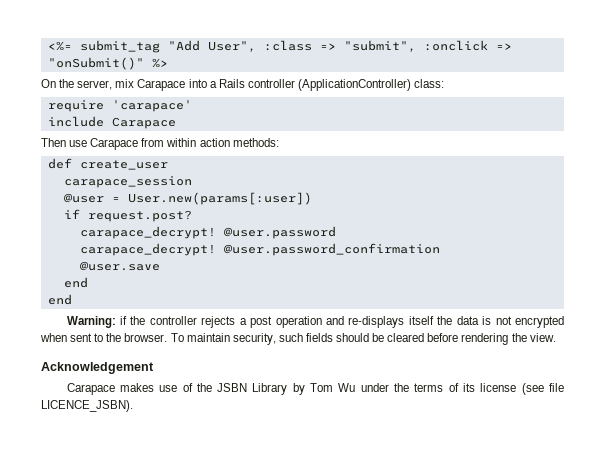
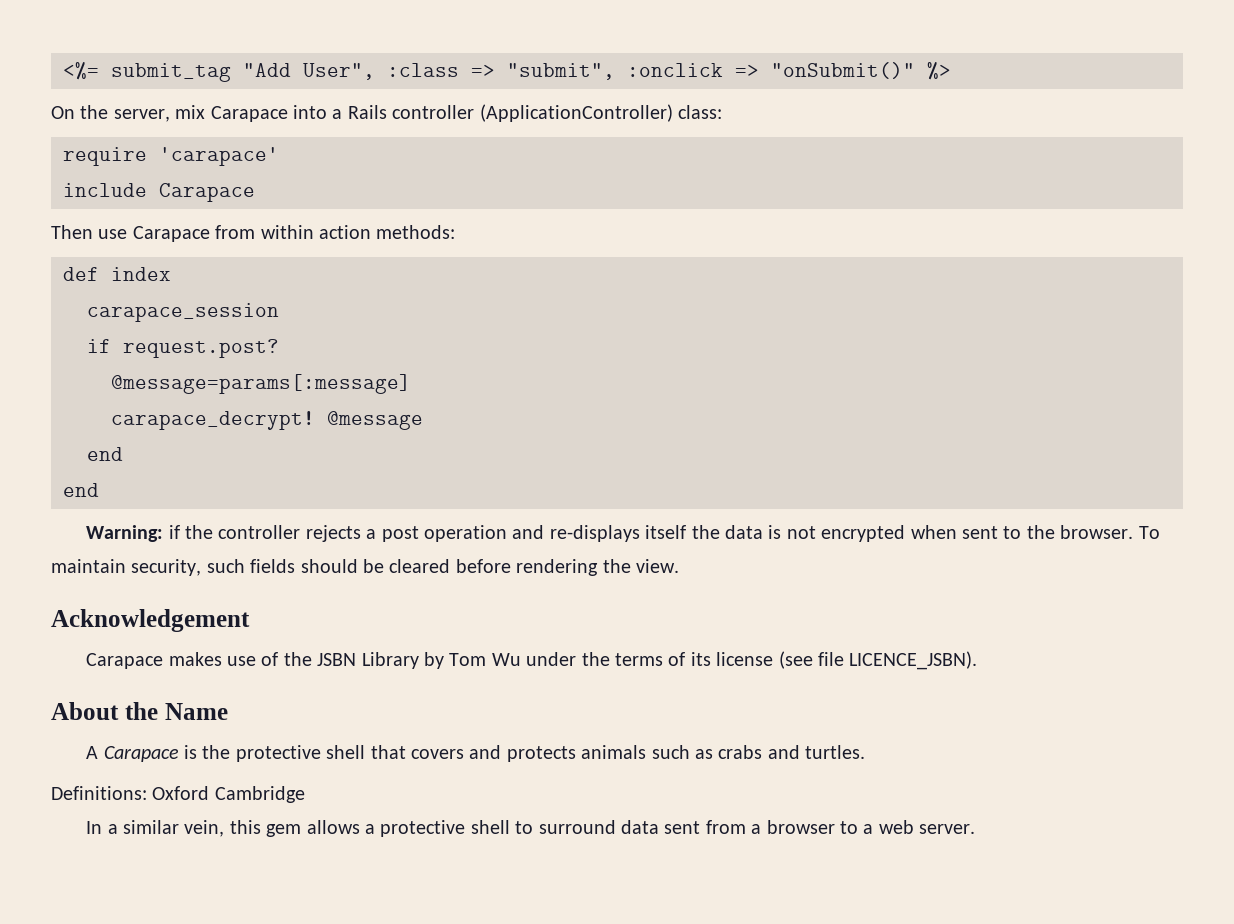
[79,160,168,170] create_user -> [111,267,171,281] index
[63,192,312,205] // @user = User.new(params[:user]) -> (279, 312) none
[79,226,336,239] [79,243,440,256] [79,261,160,271] carapace_decrypt! @user.password // carapace_decrypt! @user.password_confirmation // @user.save -> [111,374,411,394] [111,411,423,430] @message=params[:message] // carapace_decrypt! @message
(133, 406) none -> [51,702,228,720] [86,745,866,762] [51,786,305,803] [86,820,976,837] // About the Name // A Carapace is the protective shell that covers and protects animals such as crabs and turtles. // Definitions: Oxford Cambridge // In a similar vein, this gem allows a protective shell to surround data sent from a browser to a web server.

